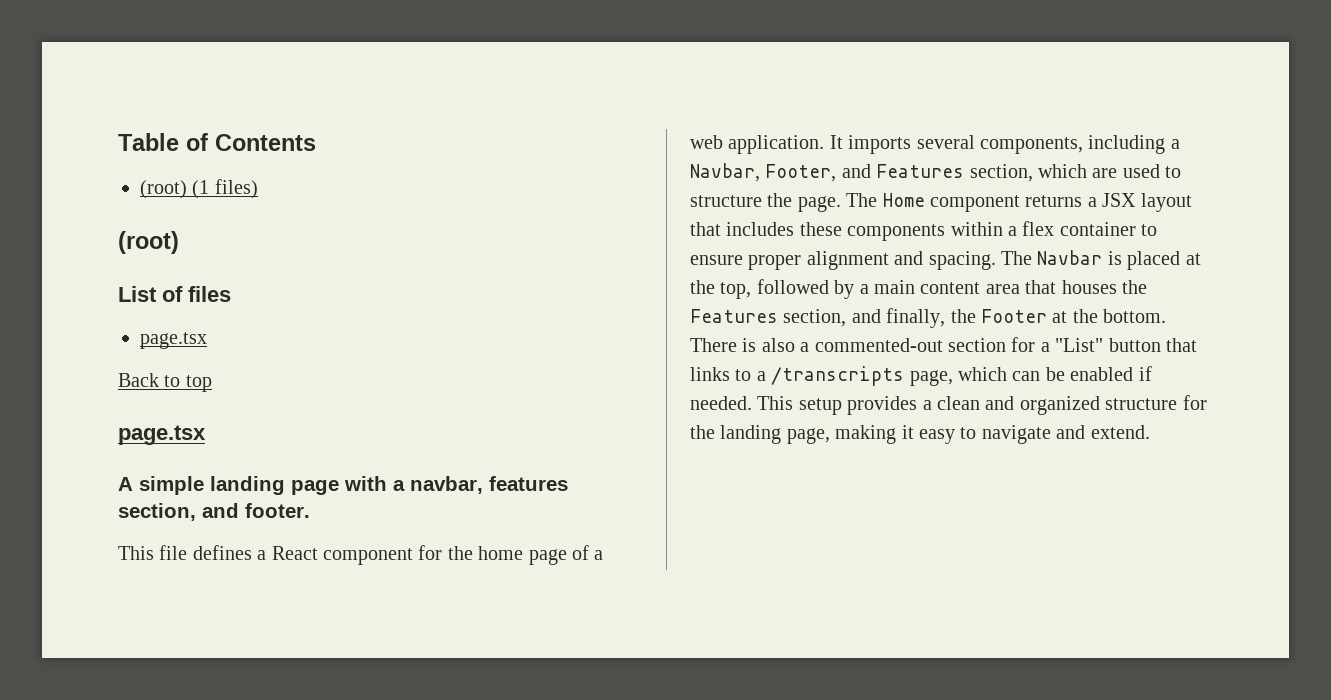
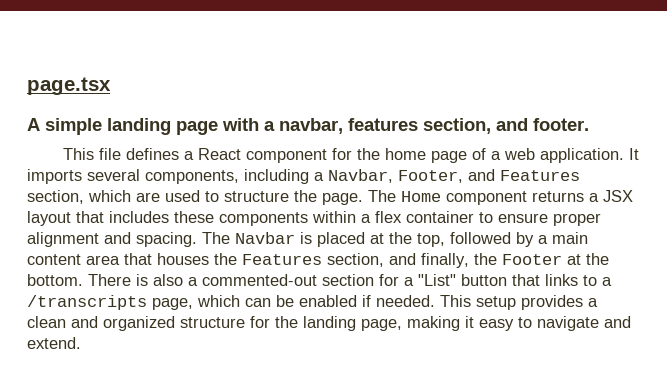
[118,133,316,151] [140,179,258,199] [118,231,179,254] [118,286,231,302] [140,332,207,349] [118,373,212,392] Table of Contents // (root) (1 files) // (root) // List of files // page.tsx // Back to top // -> (27, 86) none

